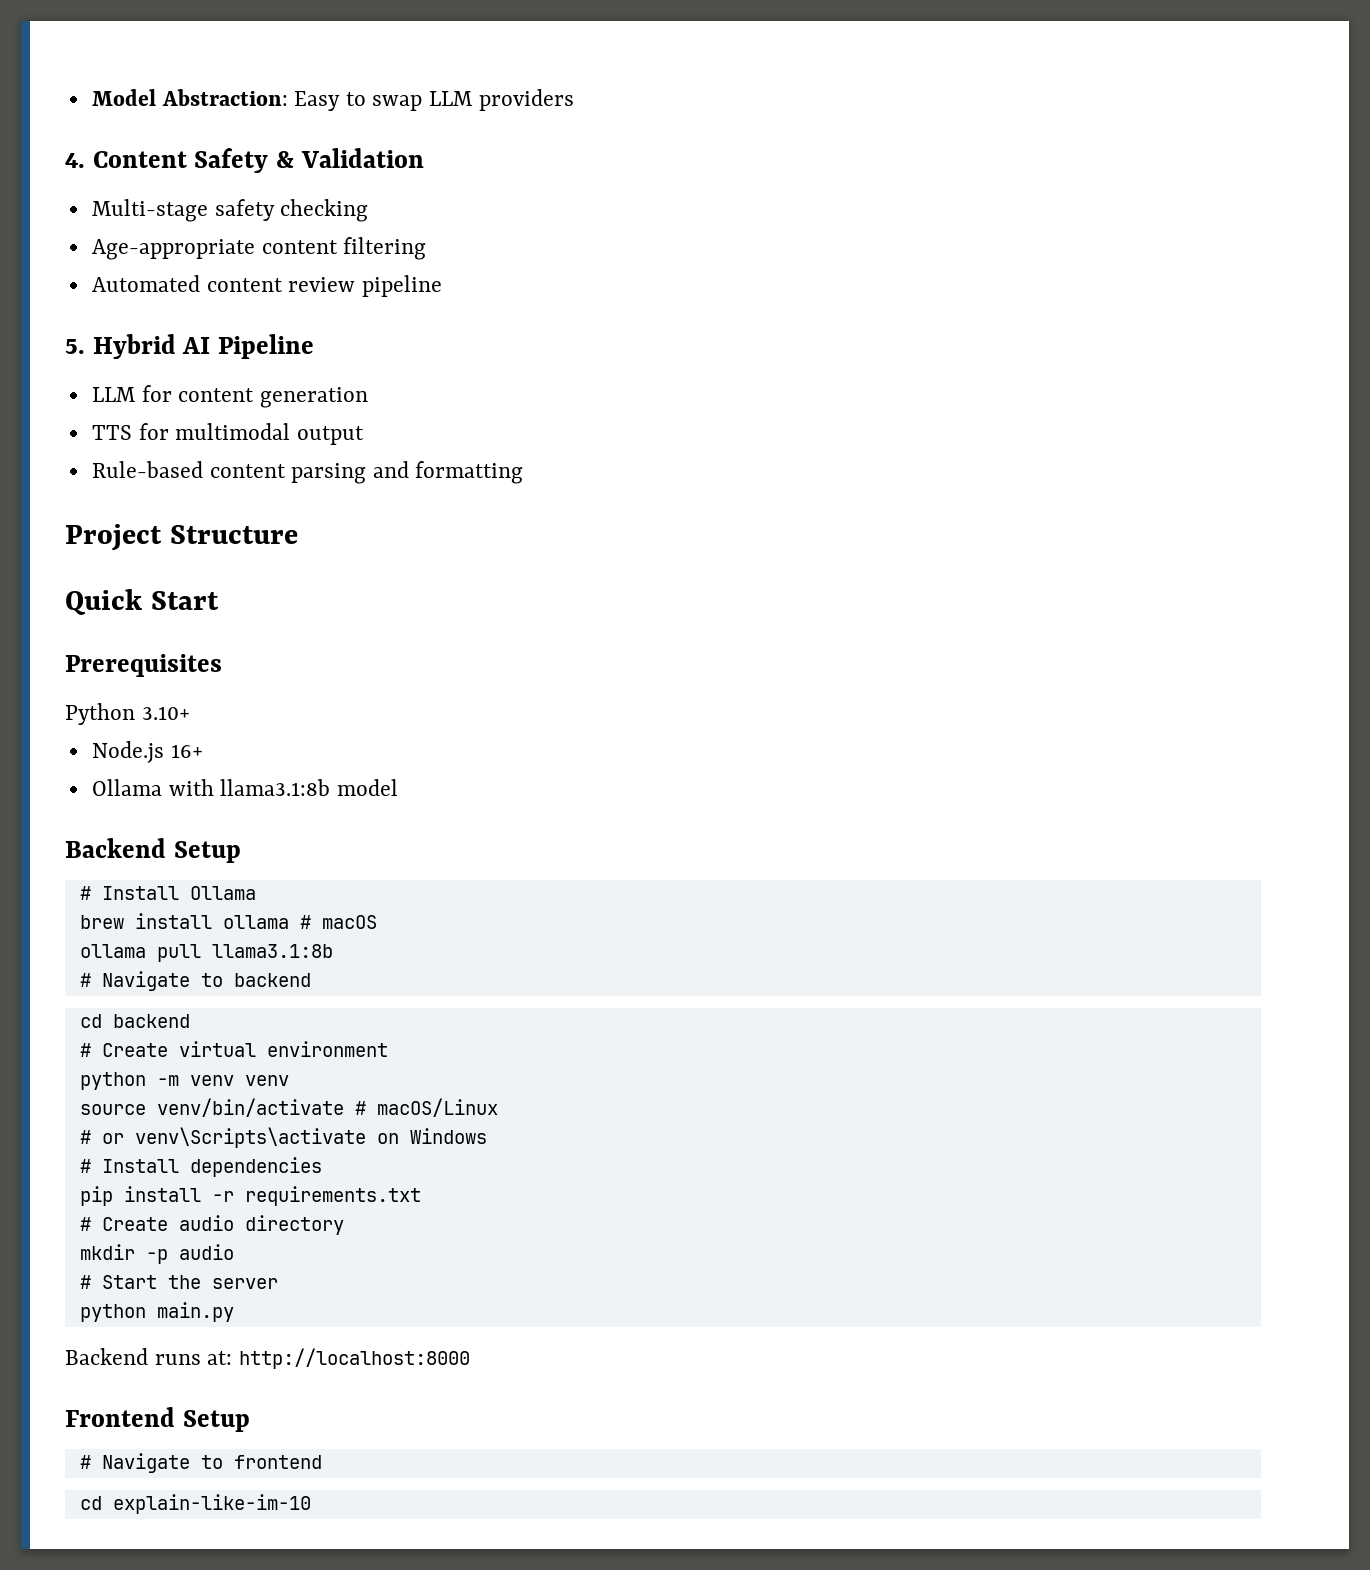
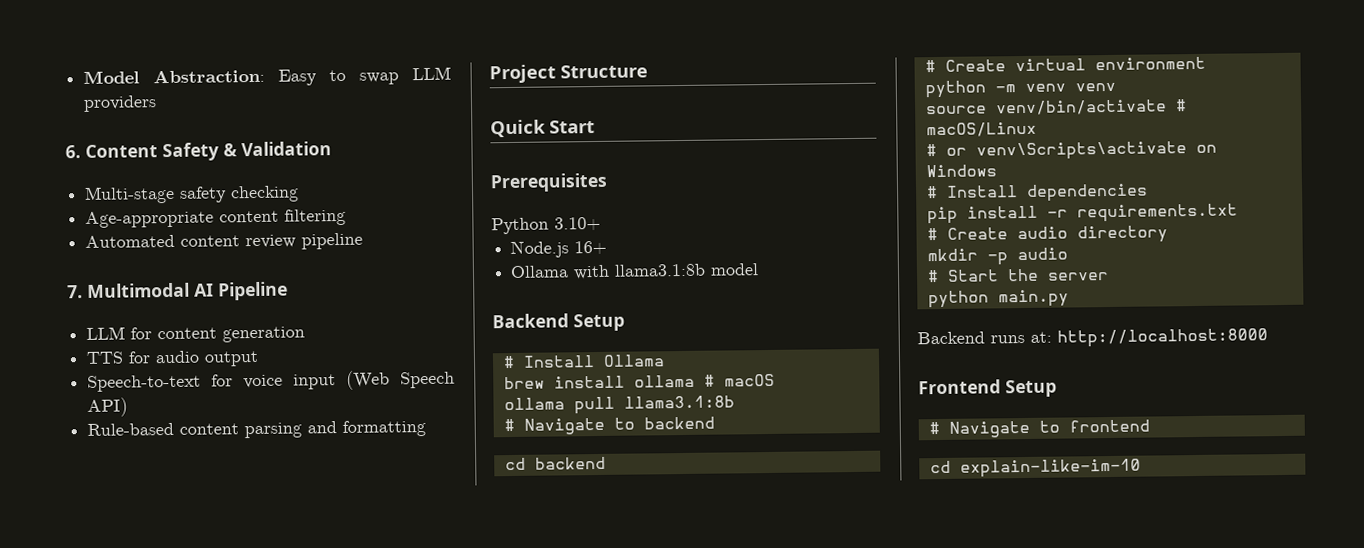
[65,153,85,168] 4. -> [65,145,81,159] 6.
[65,334,176,359] 5. Hybrid -> [67,282,190,299] 7. Multimodal
[175,423,291,440] multimodal -> [155,350,201,364] audio
(364, 435) none -> [87,370,455,392] [87,397,129,417] // Speech-to-text for voice input (Web Speech API)

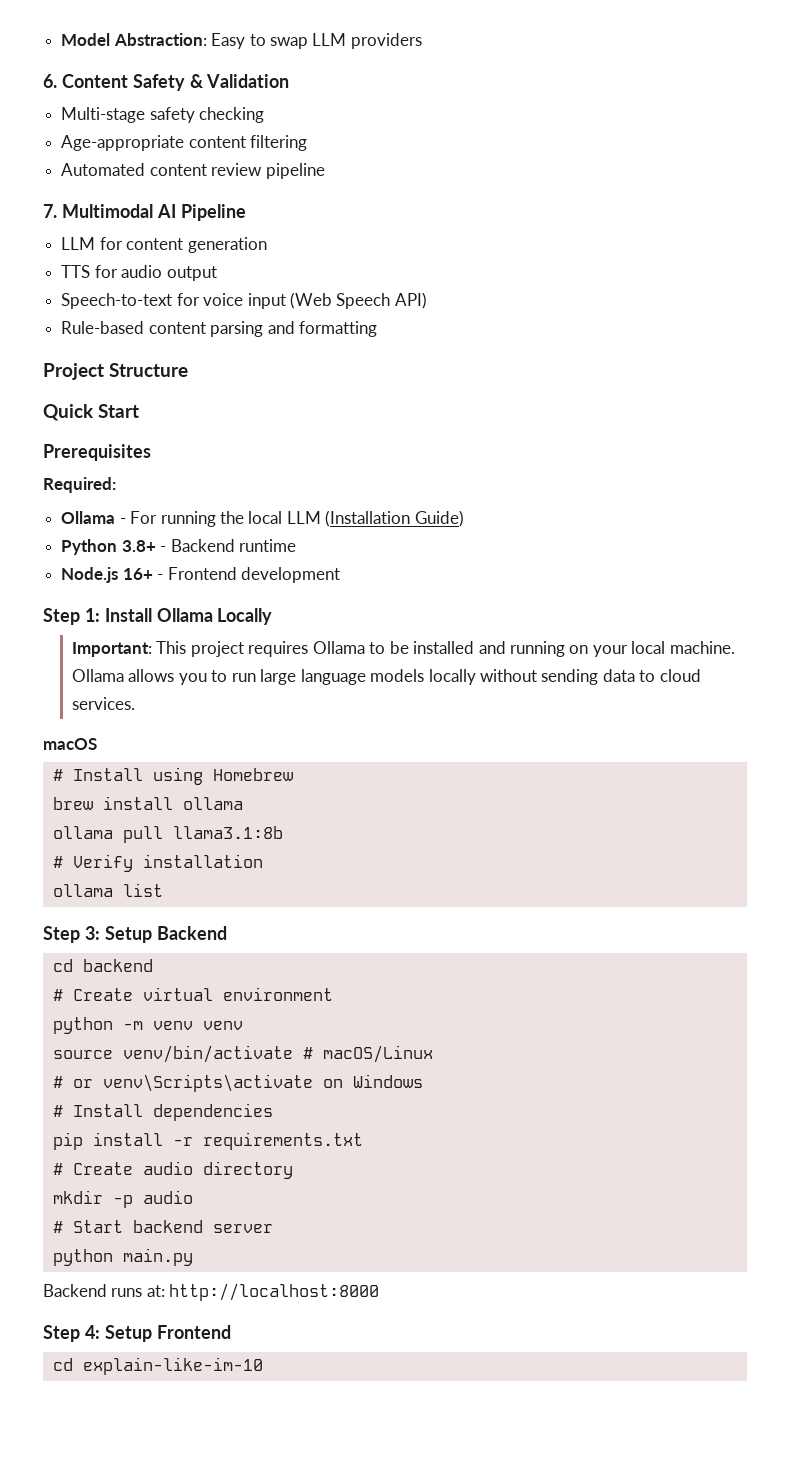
[491,216,601,235] [510,240,608,259] [510,263,760,280] [492,313,625,332] [502,354,665,369] Python 3.10+ // Node.js 16+ // Ollama with llama3.1:8b model // Backend Setup // # Install Ollama -> [43,477,116,493] [61,510,464,527] [61,539,296,555] [61,567,340,583] [43,608,273,625] [71,641,735,657] [71,669,701,685] [71,697,135,710] [43,738,97,750] [52,767,293,785] Required: // Ollama - For running the local LLM (Installation Guide) // Python 3.8+ - Backend runtime // Node.js 16+ - Frontend development // Step 1: Install Ollama Locally // Important: This project requires Ollama to be installed and running on your local machine. Ollama allows you to run large language models locally without sending data to cloud services. // macOS // # Install using Homebrew
[703,373,775,387] # macOS -> (243, 803) none
[523,416,715,435] Navigate to backend -> [72,854,263,872] [52,883,163,897] [43,926,227,943] Verify installation // ollama list // Step 3: Setup Backend
[1006,268,1039,282] the -> [132,1220,203,1233] backend
[918,379,1057,398] [928,419,1150,438] Frontend Setup // # Navigate to frontend -> [43,1325,231,1342] Step 4: Setup Frontend

